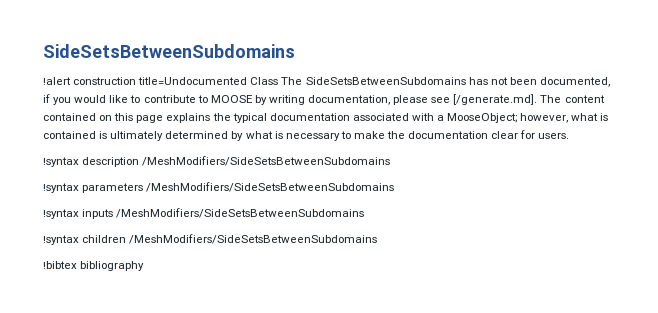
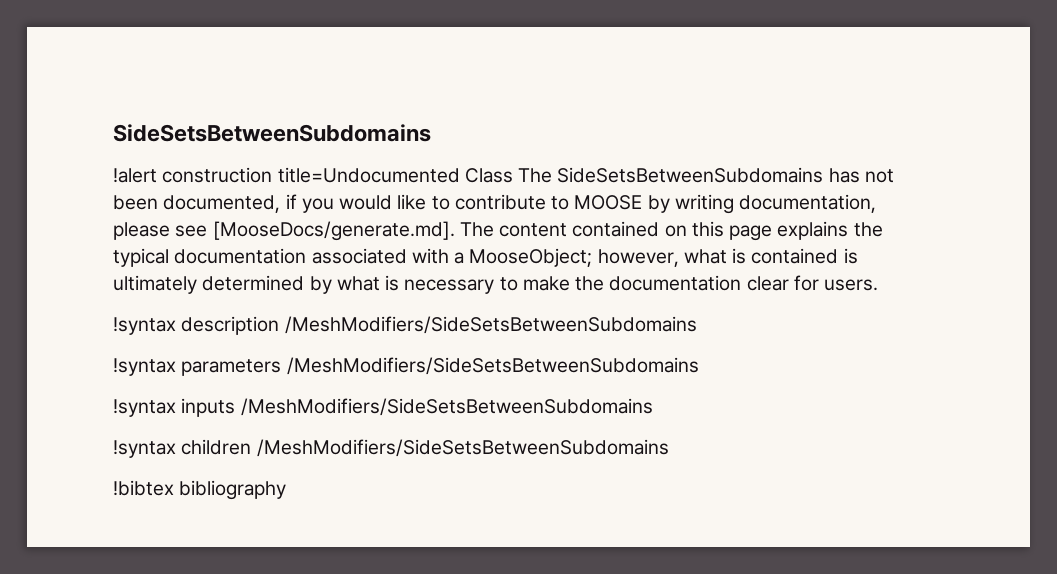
[453,94,538,105] [/generate.md]. -> [212,221,455,241] [MooseDocs/generate.md].

